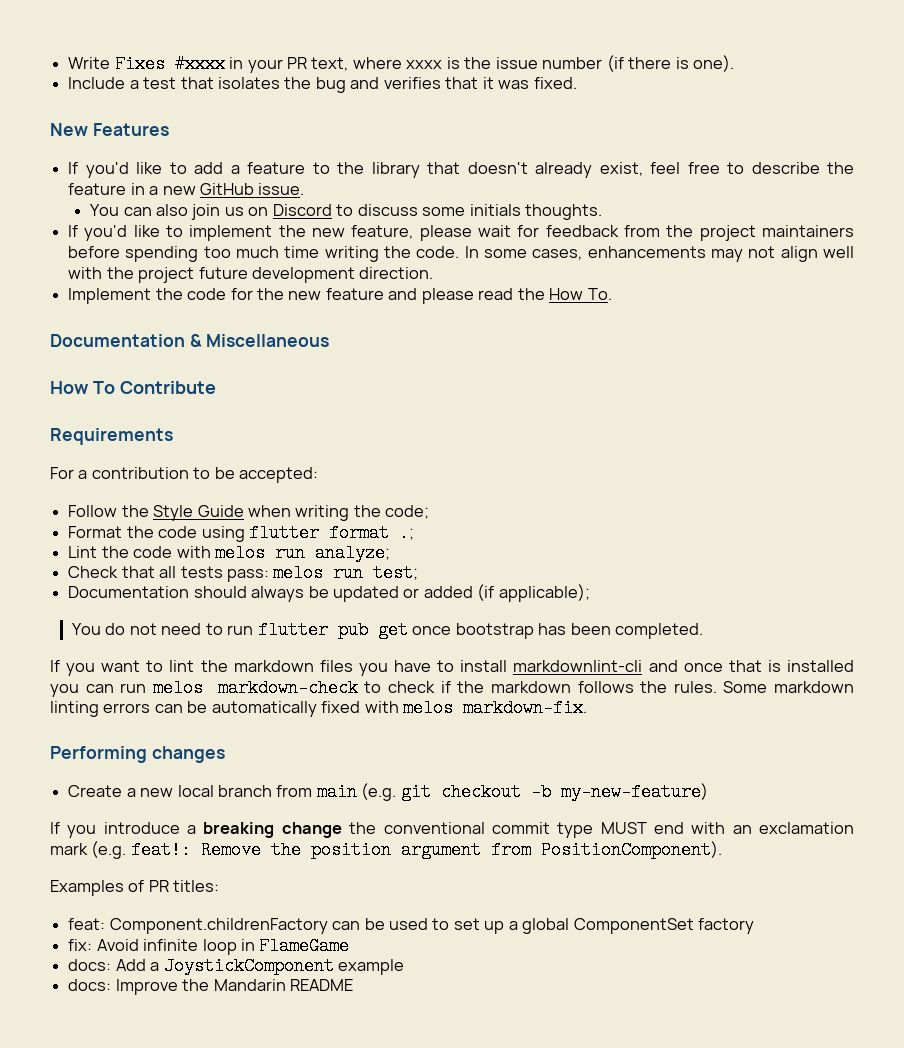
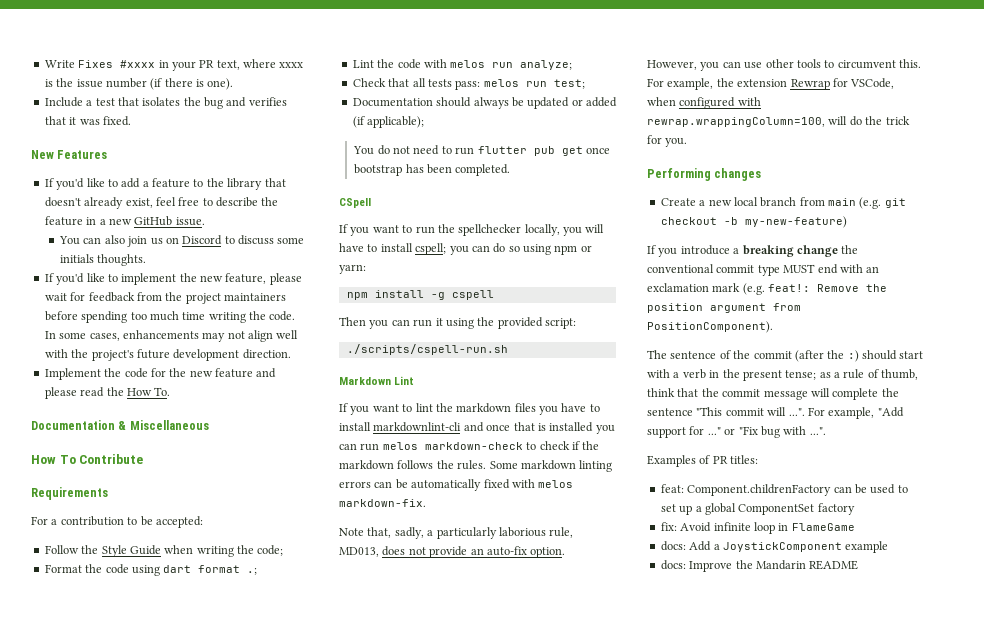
[138,267,195,283] project -> [91,350,134,361] project's
[248,524,319,542] flutter -> [163,565,192,573] dart
(703, 631) none -> [339,198,371,208] [339,224,605,236] [339,243,592,255] [339,264,366,274] [346,290,494,300] [339,317,576,329] [346,344,508,355] [339,376,415,385] // CSpell // If you want to run the spellchecker locally, you will have to install cspell; you can do so using npm or yarn: // npm install -g cspell // Then you can run it using the provided script: // ./scripts/cspell-run.sh // Markdown Lint
(588, 708) none -> [339,527,574,539] [339,546,566,558] [647,59,921,71] [647,78,895,90] [647,97,761,109] [647,116,910,127] [647,135,688,147] // Note that, sadly, a particularly laborious rule, MD013, does not provide an auto-fix option. However, you can use other tools to circumvent this. For example, the extension Rewrap for VSCode, when configured with rewrap.wrappingColumn=100, will do the trick for you.
(722, 850) none -> [647,350,924,362] [647,369,919,381] [647,388,899,400] [647,407,904,419] [647,426,826,438] // The sentence of the commit (after the :) should start with a verb in the present tense; as a rule of thumb, think that the commit message will complete the sentence "This commit will ...". For example, "Add support for ..." or "Fix bug with ...".

